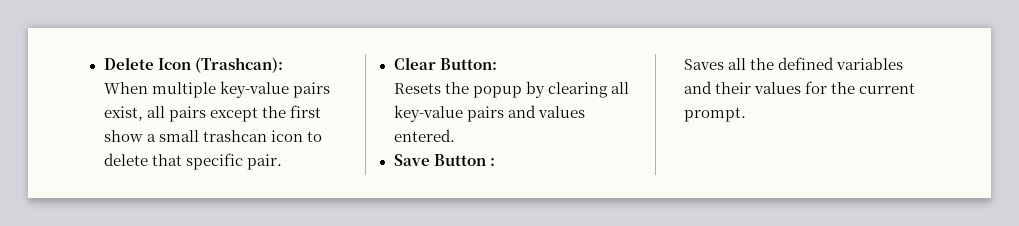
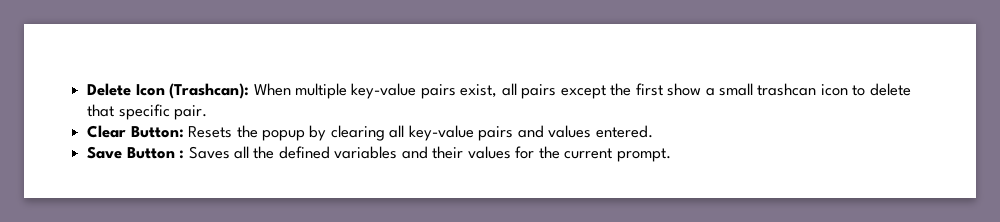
(283, 65) // -> (250, 91) none
(497, 64) // -> (184, 132) none
(495, 162) // -> (185, 154) none

